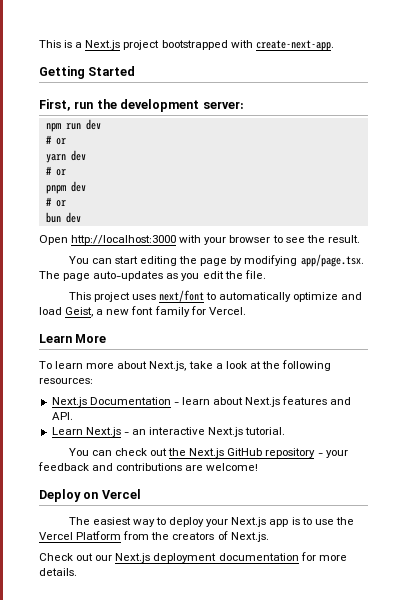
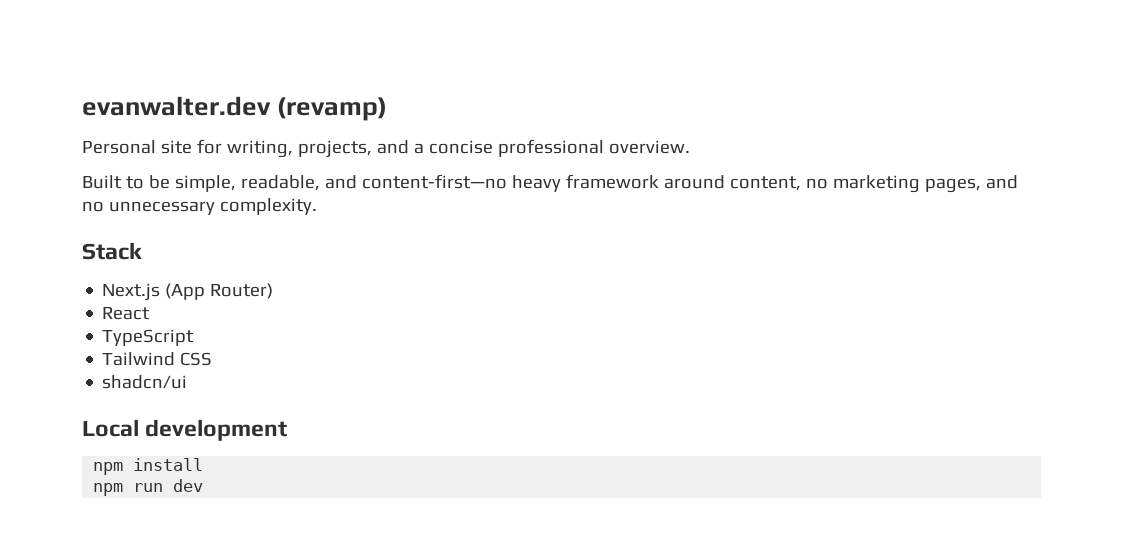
[39,40,334,51] [39,66,136,79] [39,99,117,111] This is a Next.js project bootstrapped with create-next-app. // Getting Started // First, run the -> [82,96,388,121] [82,139,690,158] [82,174,1018,193] [82,198,317,215] [82,242,142,260] [102,283,274,301] [102,307,151,320] [102,329,195,346] [102,352,213,366] [102,375,188,389] [82,419,139,437] evanwalter.dev (revamp) // Personal site for writing, projects, and a concise professional overview. // Built to be simple, readable, and content-first—no heavy framework around content, no marketing pages, and no unnecessary complexity. // Stack // Next.js (App Router) // React // TypeScript // Tailwind CSS // shadcn/ui // Local
[202,101,244,109] server: -> [93,458,204,475] // npm install
[45,135,66,145] [45,150,86,163] [45,166,66,176] [45,181,86,194] [45,197,66,207] [45,212,81,223] [39,235,360,245] [68,254,364,267] [39,270,266,281] [68,290,363,302] [39,306,246,317] [39,334,107,343] [39,360,332,371] [39,378,93,384] [51,396,352,407] [51,412,73,420] [51,427,286,437] [68,448,348,458] [38,462,259,471] [39,489,141,502] [68,517,354,527] [39,531,269,542] [39,552,347,563] [39,568,77,576] // # or // yarn dev // # or // pnpm dev // # or // bun dev // Open http://localhost:3000 with your browser to see the result. // You can start editing the page by modifying app/page.tsx. The page auto-updates as you edit the file. // This project uses next/font to automatically optimize and load Geist, a new font family for Vercel. // Learn More // To learn more about Next.js, take a look at the following resources: // Next.js Documentation - learn about Next.js features and API. // Learn Next.js - an interactive Next.js tutorial. // You can check out the Next.js GitHub repository - your feedback and contributions are welcome! // Deploy on Vercel // The easiest way to deploy your Next.js app is to use the Vercel Platform from the creators of Next.js. // Check out our Next.js deployment documentation for more details. -> (204, 485) none

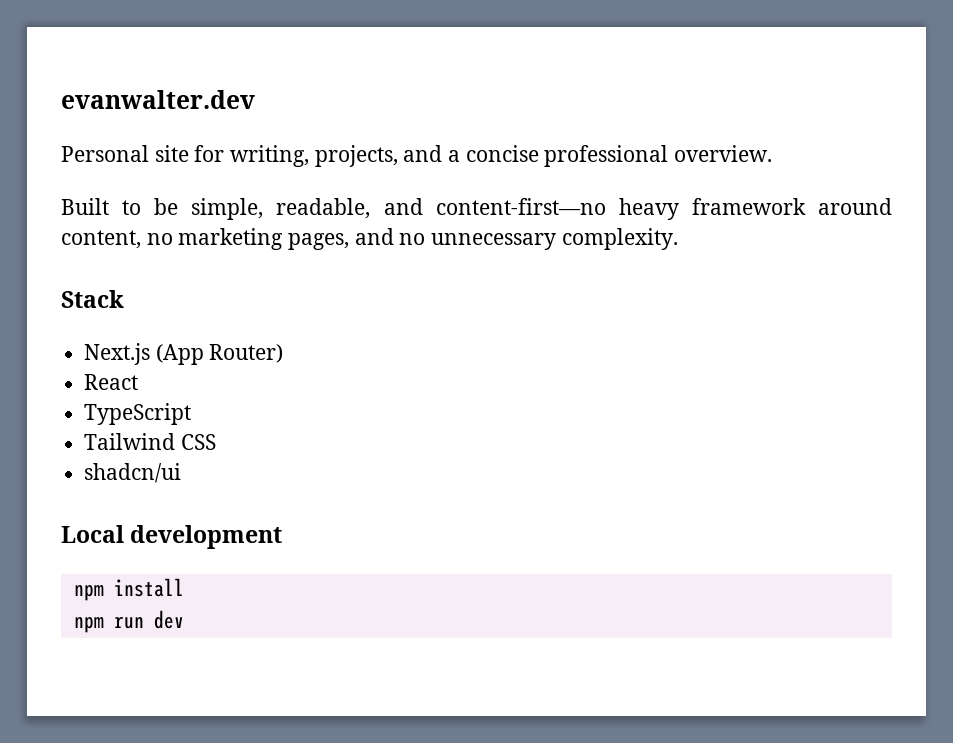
[277,97,388,121] (revamp) -> (255, 99) none

